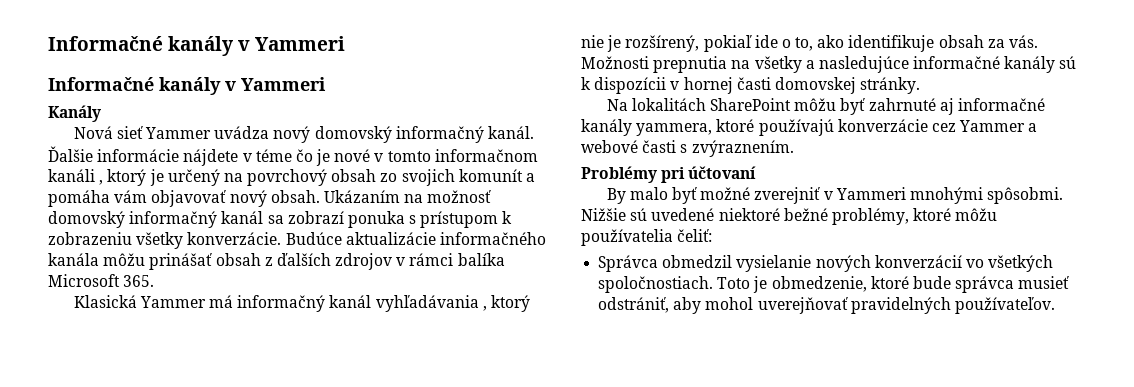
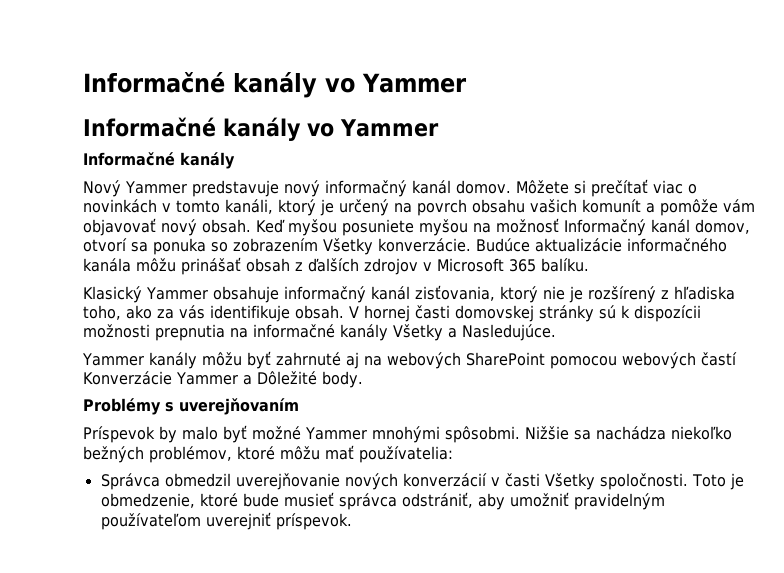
[48,36,346,56] [48,77,326,95] [48,105,101,122] [73,126,534,143] [48,146,538,166] [48,169,455,186] Informačné kanály v Yammeri // Informačné kanály v Yammeri // Kanály // Nová sieť Yammer uvádza nový domovský informačný kanál. Ďalšie informácie nájdete v téme čo je nové v tomto informačnom kanáli , ktorý je určený na povrchový obsah zo svojich -> [83,72,467,98] [83,117,439,141] [83,152,235,169] [83,179,697,197] [83,199,577,216] Informačné kanály vo Yammer // Informačné kanály vo Yammer // Informačné kanály // Nový Yammer predstavuje nový informačný kanál domov. Môžete si prečítať viac o novinkách v tomto kanáli, ktorý je určený na povrch obsahu vašich
[48,190,110,207] pomáha -> [660,199,718,216] pomôže
[323,190,492,203] [48,211,513,228] [48,232,184,249] Ukázaním na možnosť domovský informačný kanál sa zobrazí ponuka s prístupom k zobrazeniu všetky -> [256,218,750,236] [83,238,373,255] Keď myšou posuniete myšou na možnosť Informačný kanál domov, otvorí sa ponuka so zobrazením Všetky
[409,253,505,266] [48,274,155,287] [73,295,530,312] [581,35,1039,52] [581,56,1077,73] [581,77,921,94] [606,98,1045,115] [581,119,1038,136] [581,140,794,157] [581,166,757,183] [606,187,1064,204] [581,208,998,225] [581,229,713,246] rámci balíka Microsoft 365. // Klasická Yammer má informačný kanál vyhľadávania , ktorý nie je rozšírený, pokiaľ ide o to, ako identifikuje obsah za vás. Možnosti prepnutia na všetky a nasledujúce informačné kanály sú k dispozícii v hornej časti domovskej stránky. // Na lokalitách SharePoint môžu byť zahrnuté aj informačné kanály yammera, ktoré používajú konverzácie cez Yammer a webové časti s zvýraznením. // Problémy pri účtovaní // By malo byť možné zverejniť v Yammeri mnohými spôsobmi. Nižšie sú uvedené niektoré bežné problémy, ktoré môžu používatelia čeliť: -> [437,258,589,272] [83,285,735,303] [83,305,701,322] [83,324,556,341] [82,351,737,369] [83,371,363,388] [83,398,299,415] [83,425,732,443] [83,445,453,463] Microsoft 365 balíku. // Klasický Yammer obsahuje informačný kanál zisťovania, ktorý nie je rozšírený z hľadiska toho, ako za vás identifikuje obsah. V hornej časti domovskej stránky sú k dispozícii možnosti prepnutia na informačné kanály Všetky a Nasledujúce. // Yammer kanály môžu byť zahrnuté aj na webových SharePoint pomocou webových častí Konverzácie Yammer a Dôležité body. // Problémy s uverejňovaním // Príspevok by malo byť možné Yammer mnohými spôsobmi. Nižšie sa nachádza niekoľko bežných problémov, ktoré môžu mať používatelia:
[736,255,812,272] vysielanie -> [235,473,340,490] uverejňovanie
[965,255,1054,272] [598,276,714,293] vo všetkých spoločnostiach. -> [490,473,688,490] v časti Všetky spoločnosti.
[955,276,1070,293] [598,297,1055,314] správca musieť odstrániť, aby mohol uverejňovať pravidelných používateľov. -> [283,492,665,510] [100,512,352,530] musieť správca odstrániť, aby umožniť pravidelným používateľom uverejniť príspevok.

